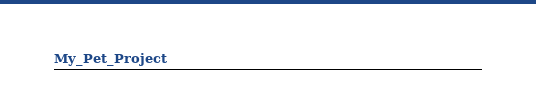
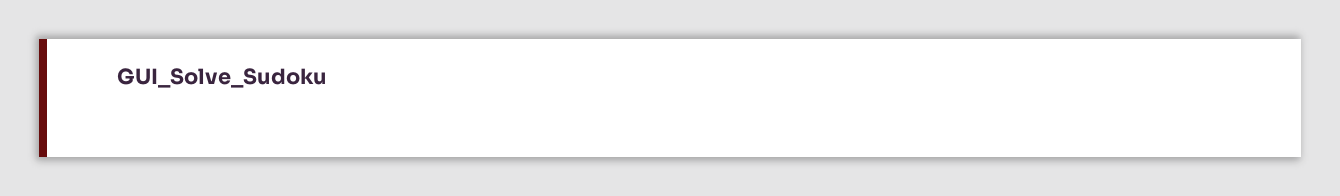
[54,53,167,66] My_Pet_Project -> [117,68,327,88] GUI_Solve_Sudoku

